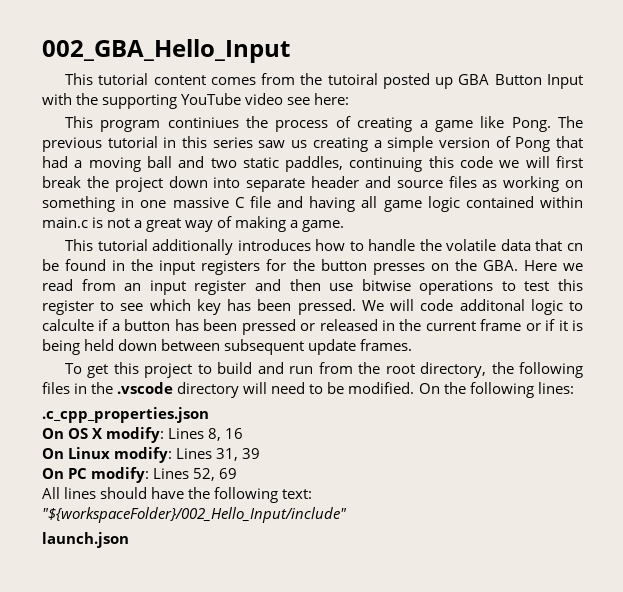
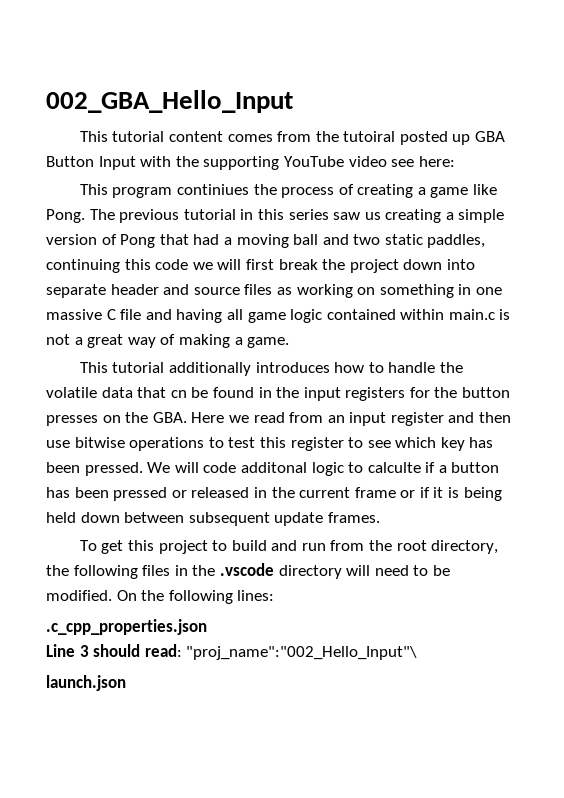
[42,427,244,443] [42,447,261,463] [42,467,238,483] [42,487,313,503] [42,507,347,523] On OS X modify: Lines 8, 16 // On Linux modify: Lines 31, 39 // On PC modify: Lines 52, 69 // All lines should have the following text: "${workspaceFolder}/002_Hello_Input/include" -> [46,644,418,660] Line 3 should read: "proj_name":"002_Hello_Input"\

